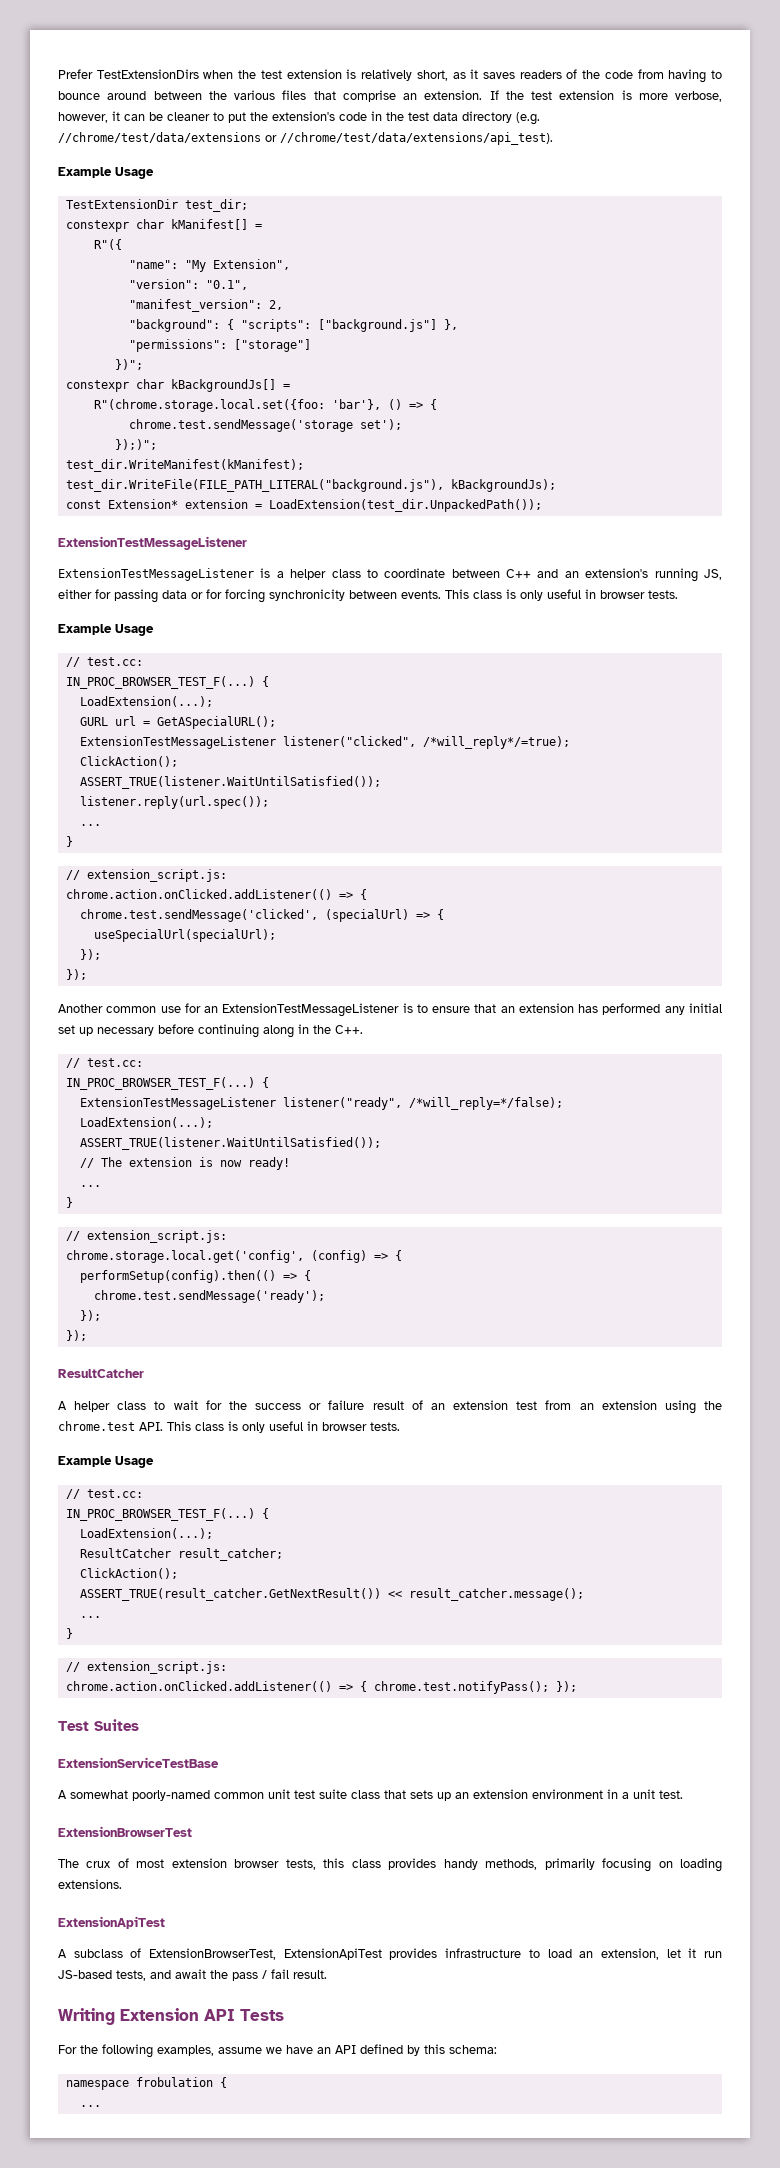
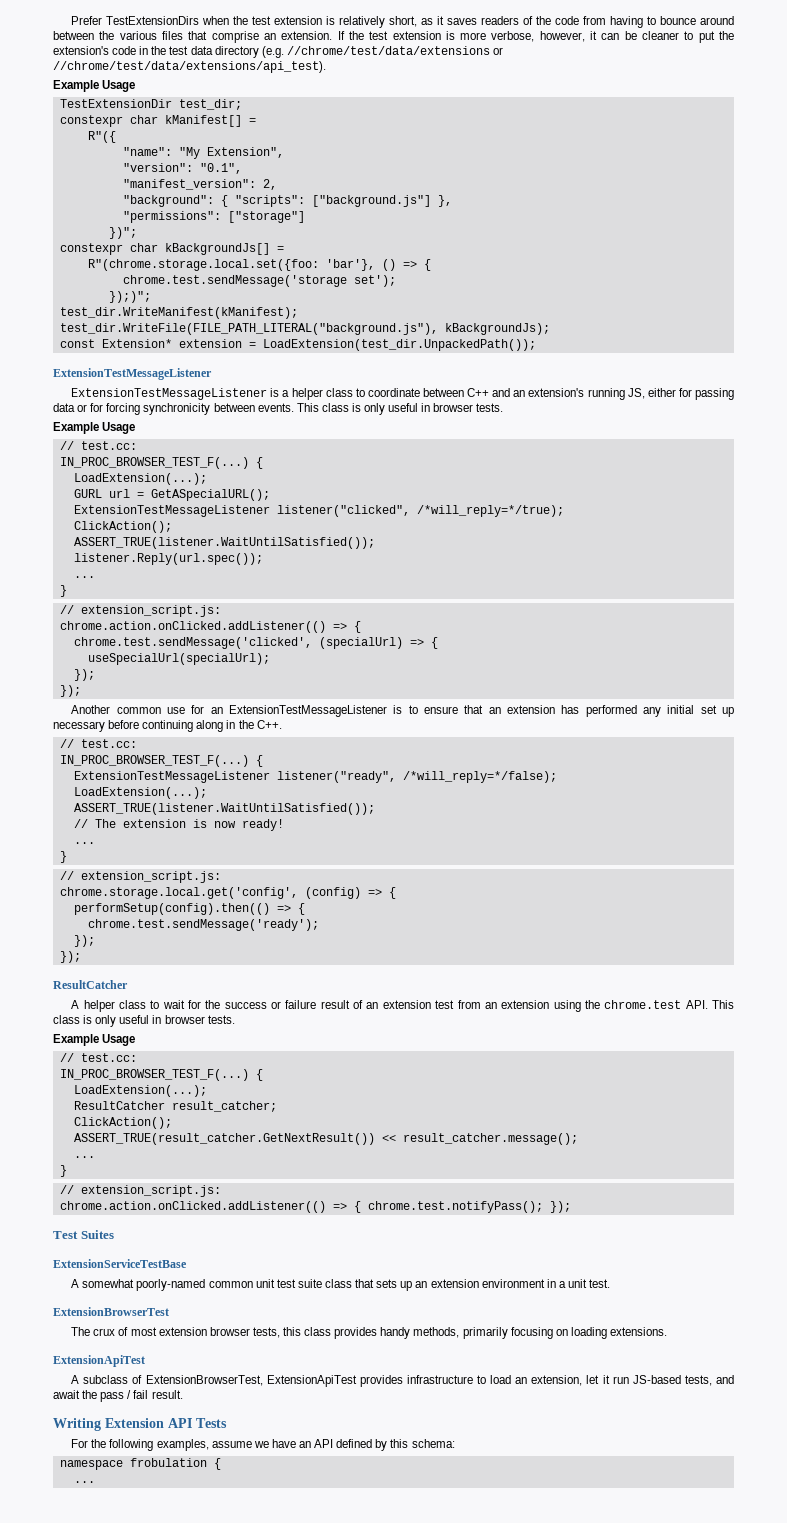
[422,736,570,749] /*will_reply*/=true); -> [416,505,564,517] /*will_reply=*/true);
[79,796,269,809] listener.reply(url.spec()); -> [73,553,263,565] listener.Reply(url.spec());

